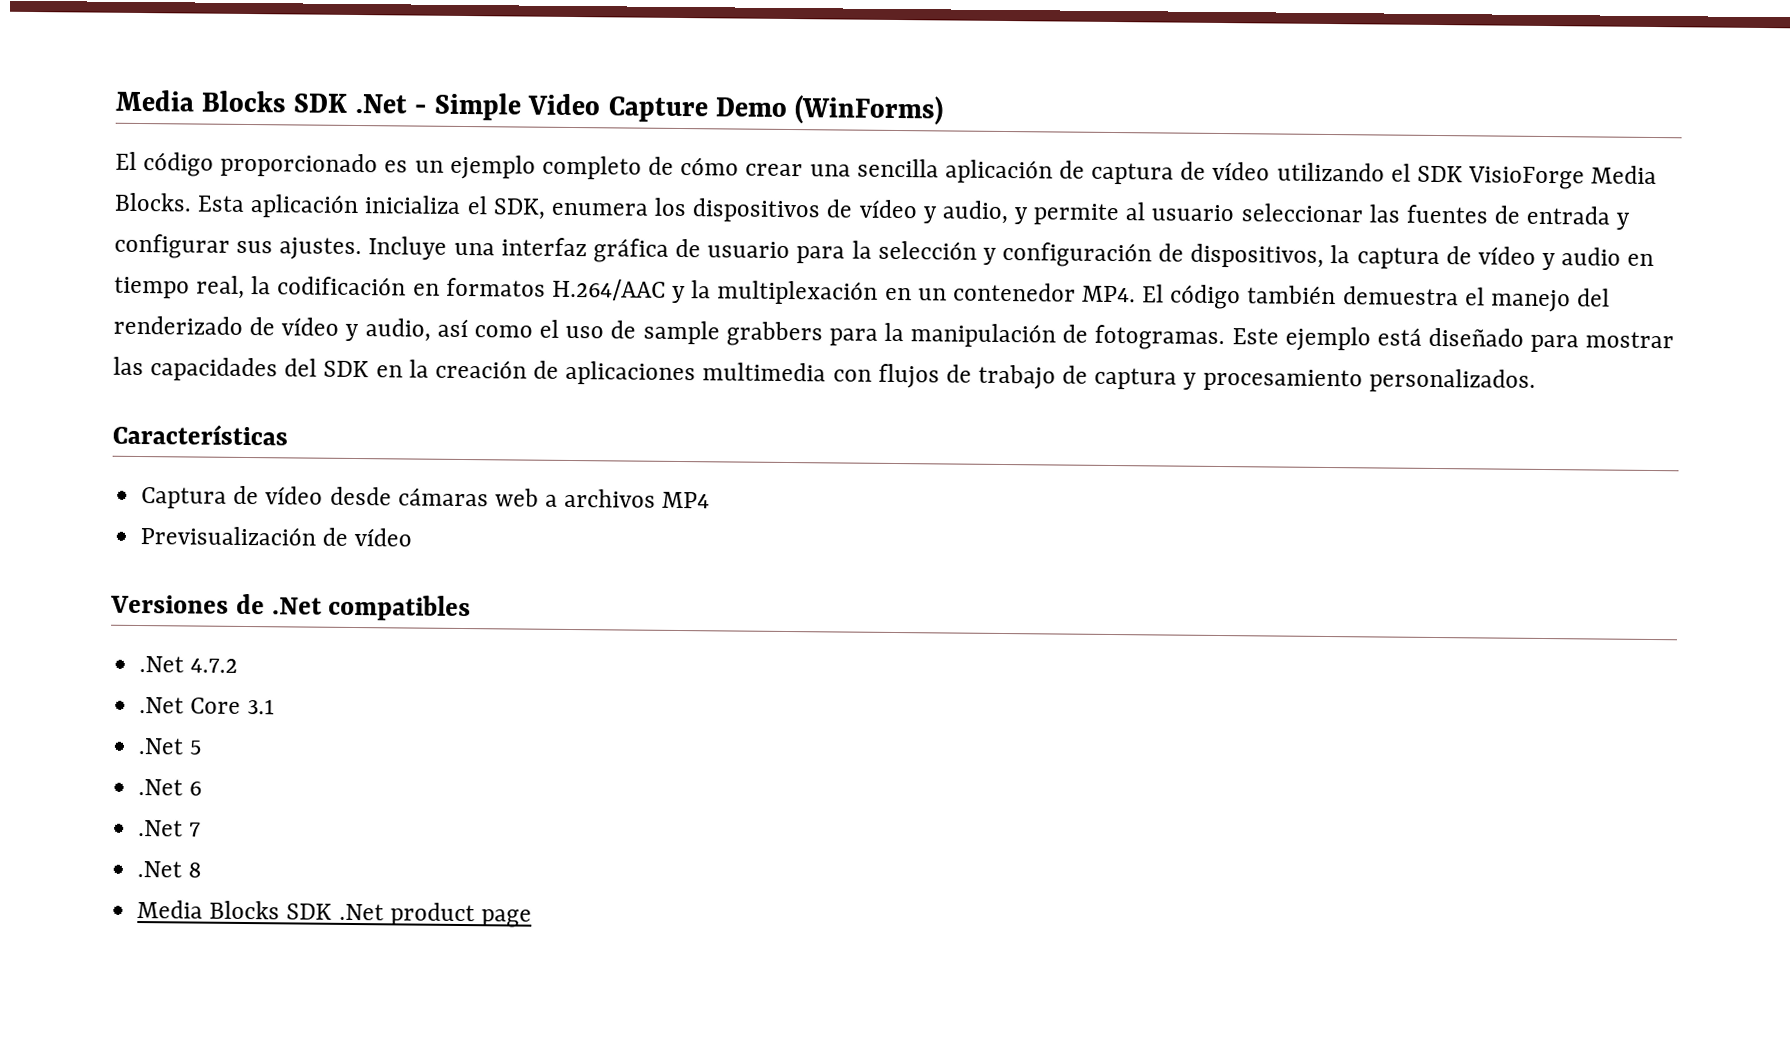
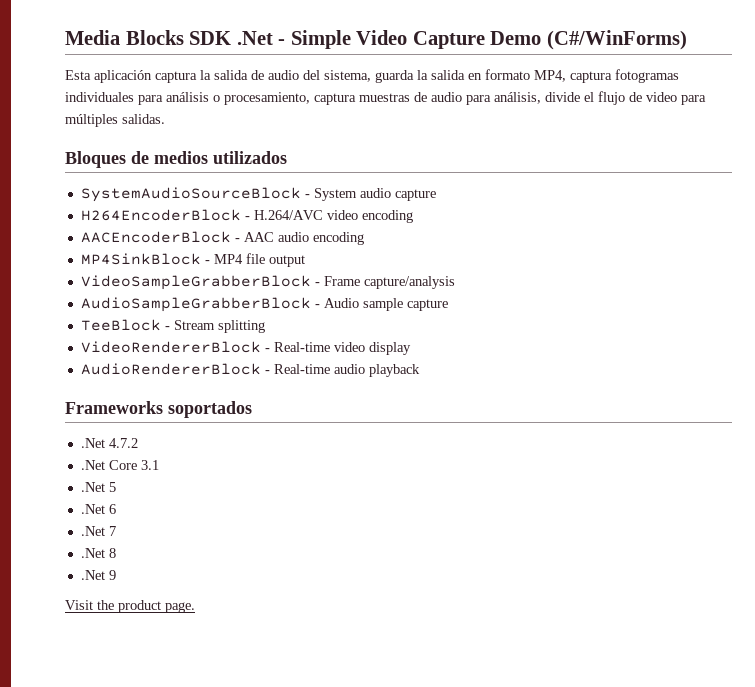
[794,95,944,126] [115,151,1658,190] [114,192,1631,230] [114,233,1655,271] [114,275,1611,313] [113,315,1675,353] [113,356,1536,393] [112,423,288,446] [141,485,711,509] [140,526,413,547] [110,593,472,622] (WinForms) // El código proporcionado es un ejemplo completo de cómo crear una sencilla aplicación de captura de vídeo utilizando el SDK VisioForge Media Blocks. Esta aplicación inicializa el SDK, enumera los dispositivos de vídeo y audio, y permite al usuario seleccionar las fuentes de entrada y configurar sus ajustes. Incluye una interfaz gráfica de usuario para la selección y configuración de dispositivos, la captura de vídeo y audio en tiempo real, la codificación en formatos H.264/AAC y la multiplexación en un contenedor MP4. El código también demuestra el manejo del renderizado de vídeo y audio, así como el uso de sample grabbers para la manipulación de fotogramas. Este ejemplo está diseñado para mostrar las capacidades del SDK en la creación de aplicaciones multimedia con flujos de trabajo de captura y procesamiento personalizados. // Características // Captura de vídeo desde cámaras web a archivos MP4 // Previsualización de vídeo // Versiones de .Net compatibles -> [546,30,687,50] [65,69,679,83] [65,91,706,105] [65,114,165,127] [65,151,287,168] [80,187,436,202] [80,209,413,223] [80,231,364,245] [80,253,305,267] [80,275,455,290] [80,297,448,312] [80,319,265,333] [80,341,411,355] [80,363,420,377] [65,401,252,418] (C#/WinForms) // Esta aplicación captura la salida de audio del sistema, guarda la salida en formato MP4, captura fotogramas individuales para análisis o procesamiento, captura muestras de audio para análisis, divide el flujo de video para múltiples salidas. // Bloques de medios utilizados // SystemAudioSourceBlock - System audio capture // H264EncoderBlock - H.264/AVC video encoding // AACEncoderBlock - AAC audio encoding // MP4SinkBlock - MP4 file output // VideoSampleGrabberBlock - Frame capture/analysis // AudioSampleGrabberBlock - Audio sample capture // TeeBlock - Stream splitting // VideoRendererBlock - Real-time video display // AudioRendererBlock - Real-time audio playback // Frameworks soportados
[137,900,532,928] Media Blocks SDK .Net product page -> [80,570,116,580] [65,600,195,613] .Net 9 // Visit the product page.

